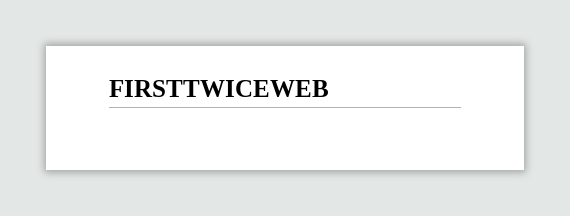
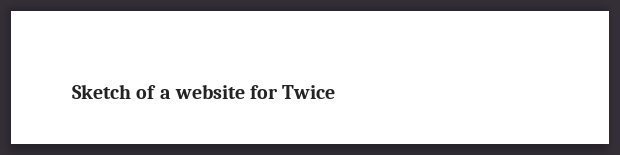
[109,80,329,97] FIRSTTWICEWEB -> [72,84,336,99] Sketch of a website for Twice

